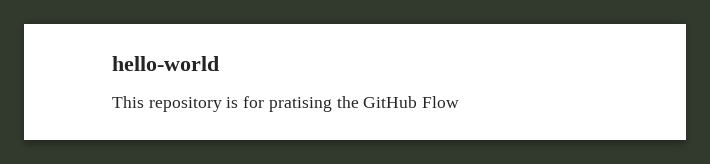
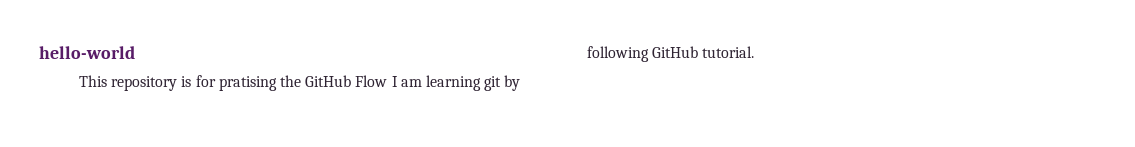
(460, 102) none -> [391,75,521,91] [587,46,755,62] I am learning git by following GitHub tutorial.

